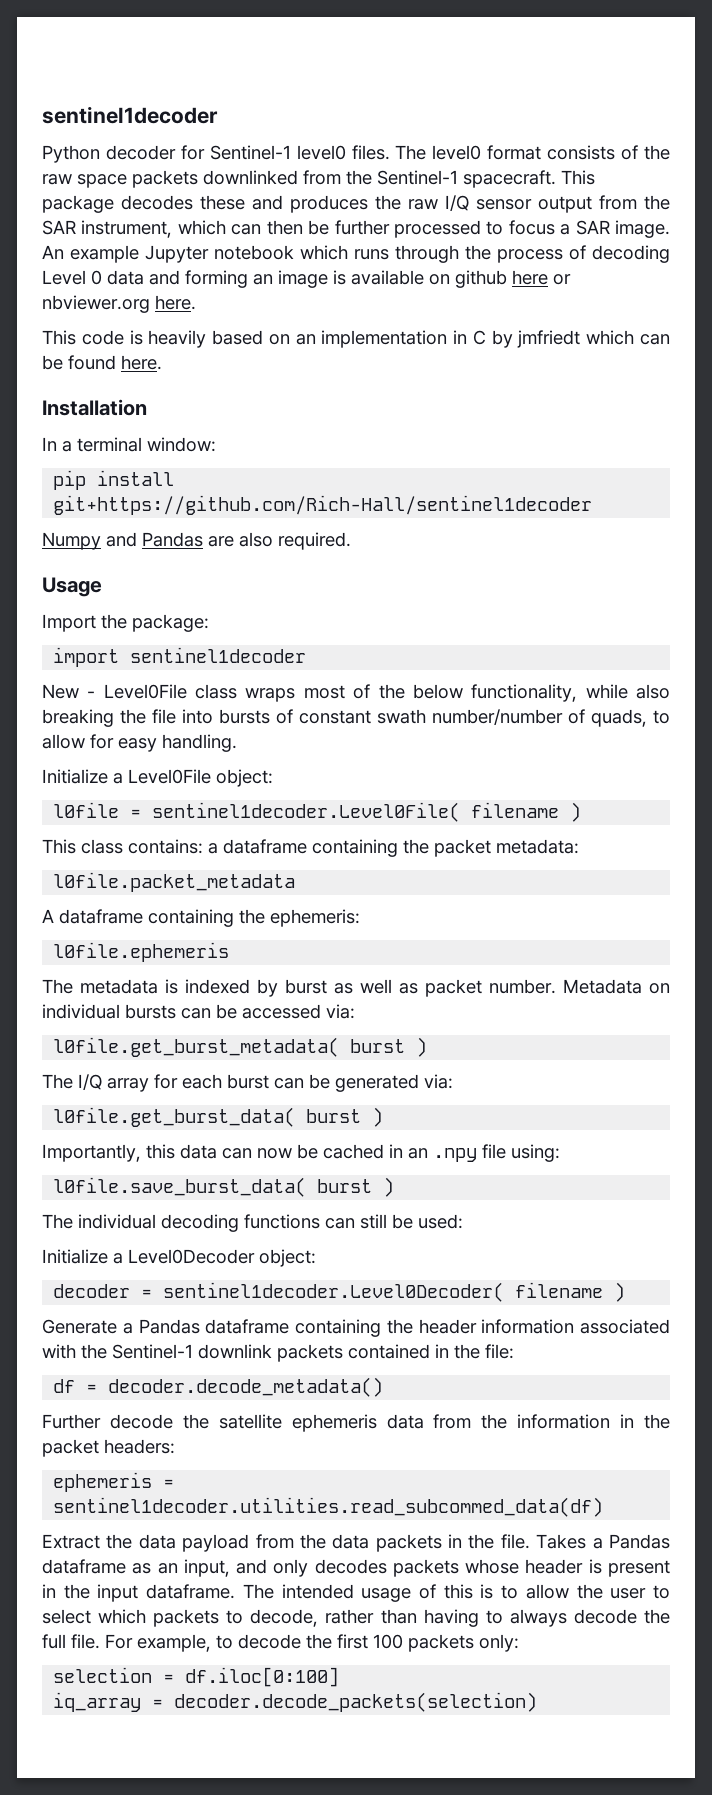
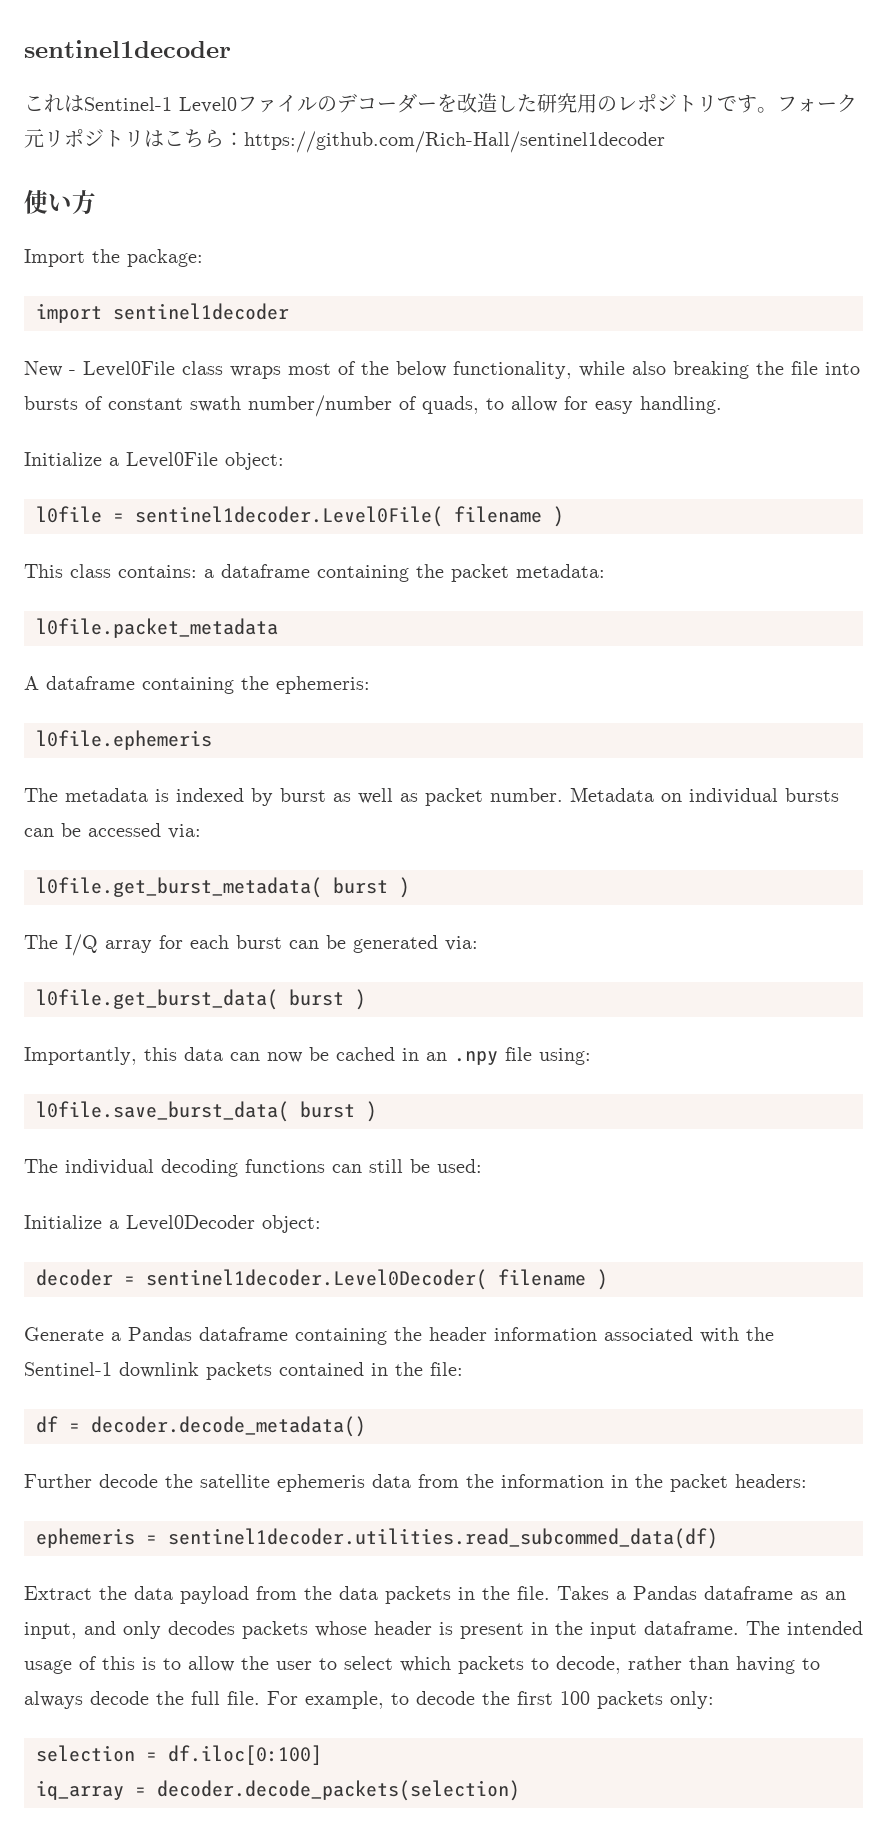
[42,106,218,124] [42,145,670,163] [42,170,595,188] [42,195,670,213] [42,220,670,238] [42,245,670,263] [42,270,571,288] [42,295,196,313] [42,330,670,348] [42,355,162,370] [42,399,147,416] [42,437,216,452] [53,470,175,490] [53,495,593,515] [42,532,351,550] [42,577,102,597] sentinel1decoder // Python decoder for Sentinel-1 level0 files. The level0 format consists of the raw space packets downlinked from the Sentinel-1 spacecraft. This package decodes these and produces the raw I/Q sensor output from the SAR instrument, which can then be further processed to focus a SAR image. An example Jupyter notebook which runs through the process of decoding Level 0 data and forming an image is available on github here or nbviewer.org here. // This code is heavily based on an implementation in C by jmfriedt which can be found here. // Installation // In a terminal window: // pip install git+https://github.com/Rich-Hall/sentinel1decoder // Numpy and Pandas are also required. // Usage -> [24,40,231,58] [24,93,857,113] [24,129,665,153] [24,190,96,215] sentinel1decoder // これはSentinel-1 Level0ファイルのデコーダーを改造した研究用のレポジトリです。フォーク元リポジトリはこちら：https://github.com/Rich-Hall/sentinel1decoder // 使い方

